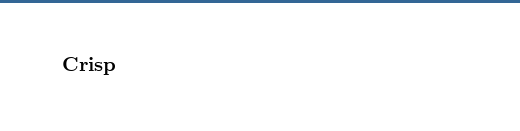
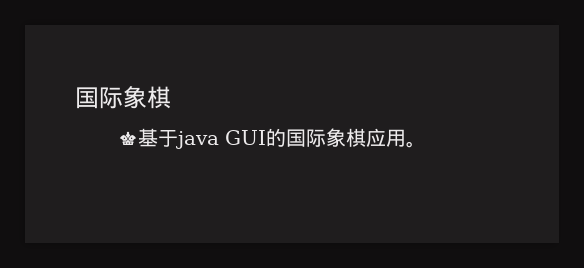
[62,57,116,75] Crisp -> [75,86,171,109] [117,128,426,149] 国际象棋 // ♛基于java GUI的国际象棋应用。

